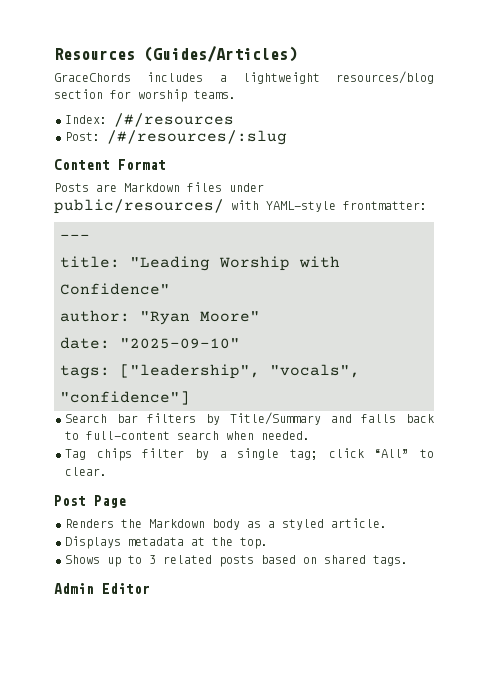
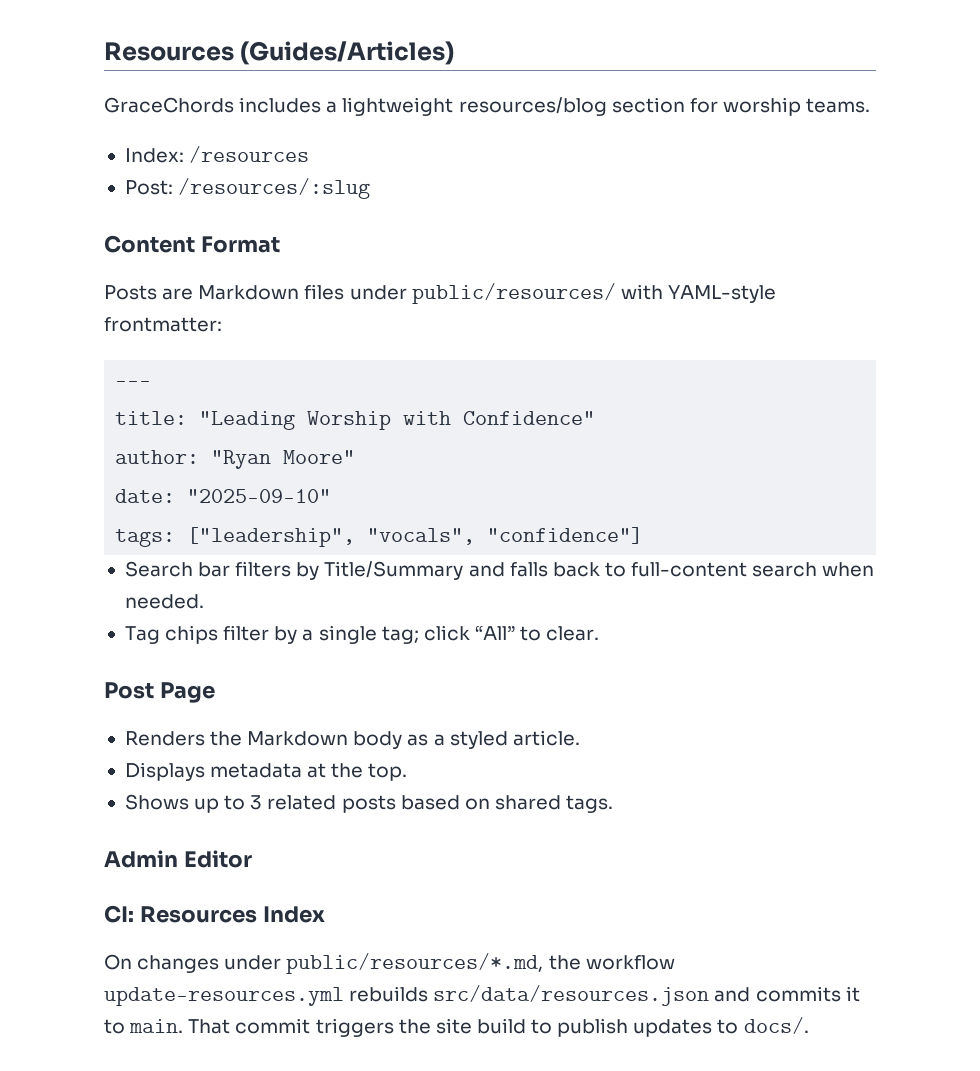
[114,113,234,127] /#/resources -> [189,146,310,163] /resources
[107,130,287,145] /#/resources/:slug -> [178,178,371,199] /resources/:slug
(150, 588) none -> [104,905,325,923] [104,953,675,974] [104,985,860,1006] [104,1017,809,1037] // CI: Resources Index // On changes under public/resources/*.md, the workflow update-resources.yml rebuilds src/data/resources.json and commits it to main. That commit triggers the site build to publish updates to docs/.

